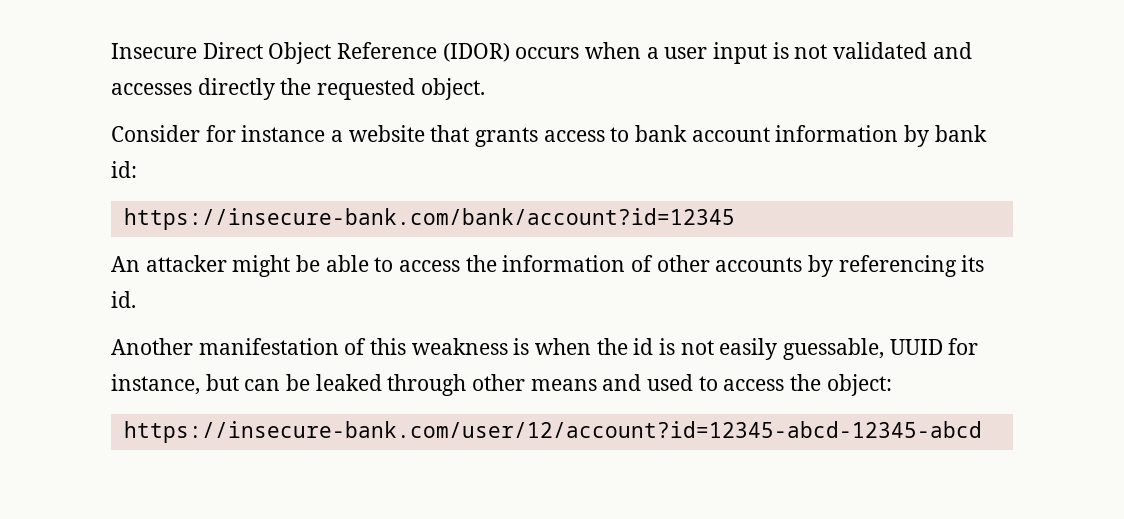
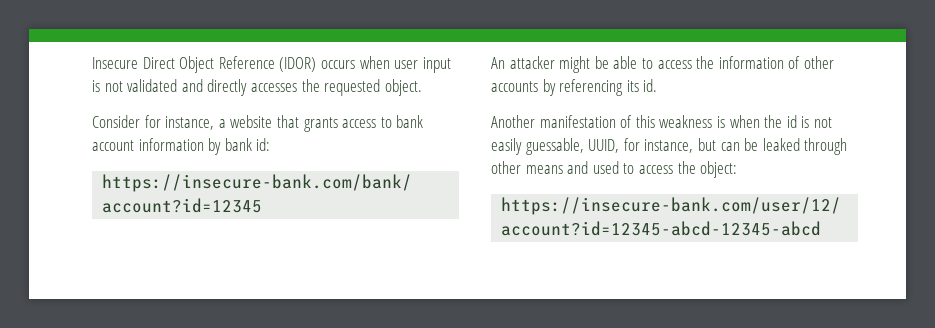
[646,47,659,59] a -> (390, 62) none
[111,78,275,100] accesses directly -> [207,79,297,96] directly accesses
[241,125,326,142] instance -> [165,116,215,130] instance,
[889,339,943,355] UUID -> [588,139,620,153] UUID,

